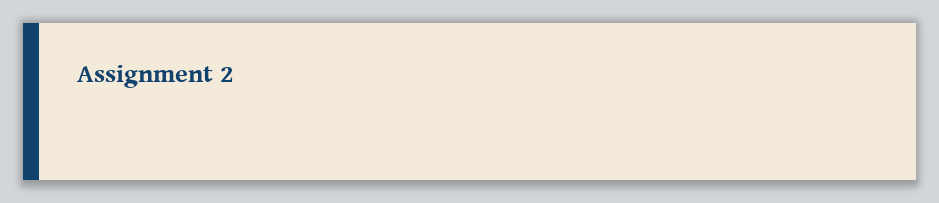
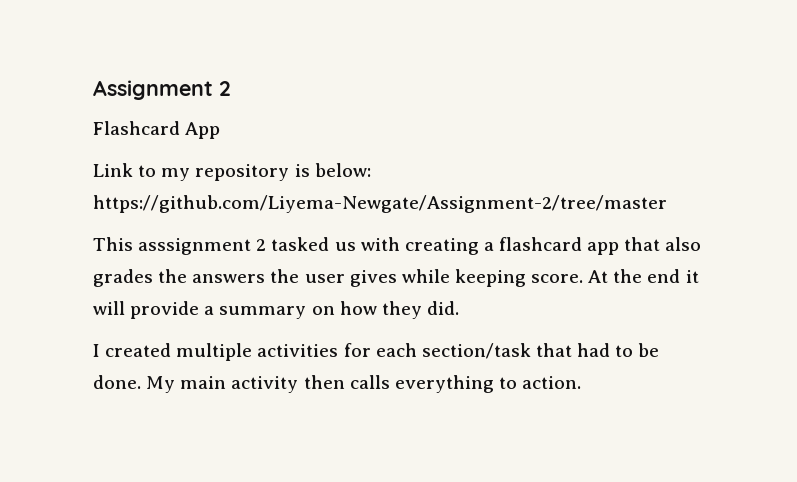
(234, 74) none -> [93,121,221,139] [93,163,371,181] [93,195,667,213] [93,237,702,255] [93,269,699,287] [93,301,459,319] [93,343,660,361] [93,375,582,393] // Flashcard App // Link to my repository is below: https://github.com/Liyema-Newgate/Assignment-2/tree/master // This asssignment 2 tasked us with creating a flashcard app that also grades the answers the user gives while keeping score. At the end it will provide a summary on how they did. // I created multiple activities for each section/task that had to be done. My main activity then calls everything to action.

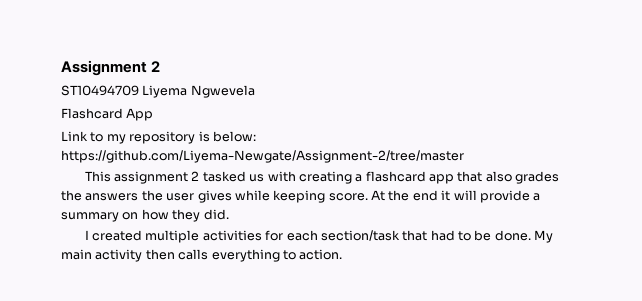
(231, 88) none -> [61,85,255,98] // ST10494709 Liyema Ngwevela
[138,238,252,255] asssignment -> [114,171,189,184] assignment

